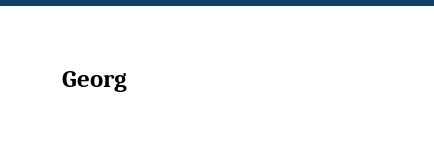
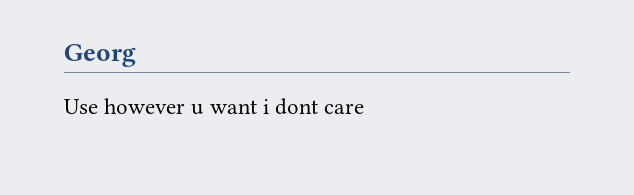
(127, 81) none -> [64,98,365,115] // Use however u want i dont care

